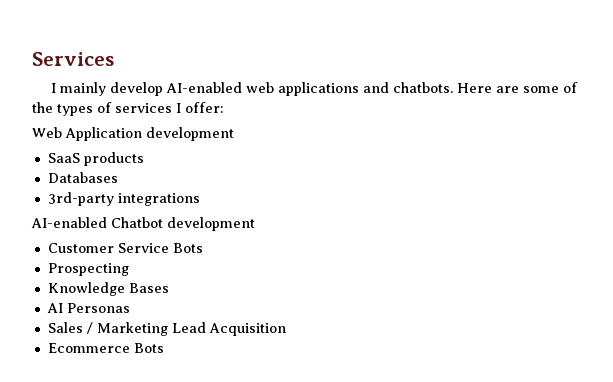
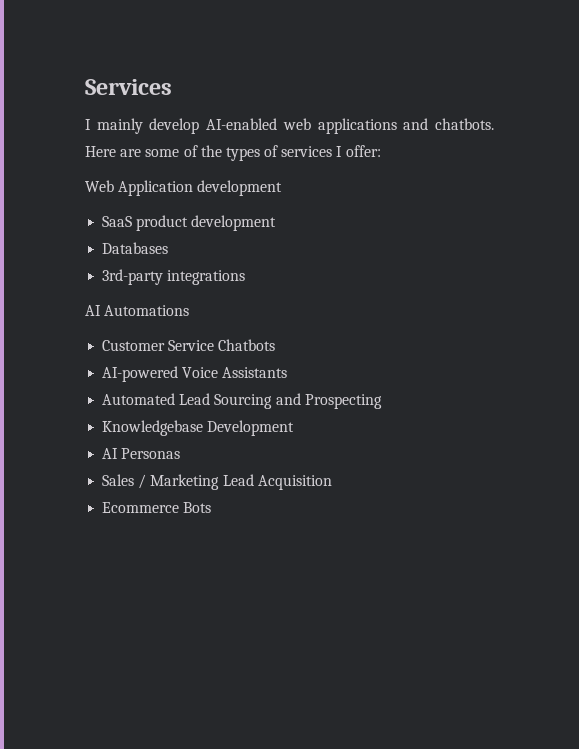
[83,152,144,166] products -> [136,215,277,231] product development
[31,217,255,231] AI-enabled Chatbot development -> [85,305,190,316] AI Automations
[172,243,203,253] Bots // -> [218,339,276,351] [102,366,288,382] [102,393,301,409] Chatbots // AI-powered Voice Assistants // Automated Lead Sourcing and
[47,282,169,296] Knowledge Bases -> [102,420,295,436] Knowledgebase Development

